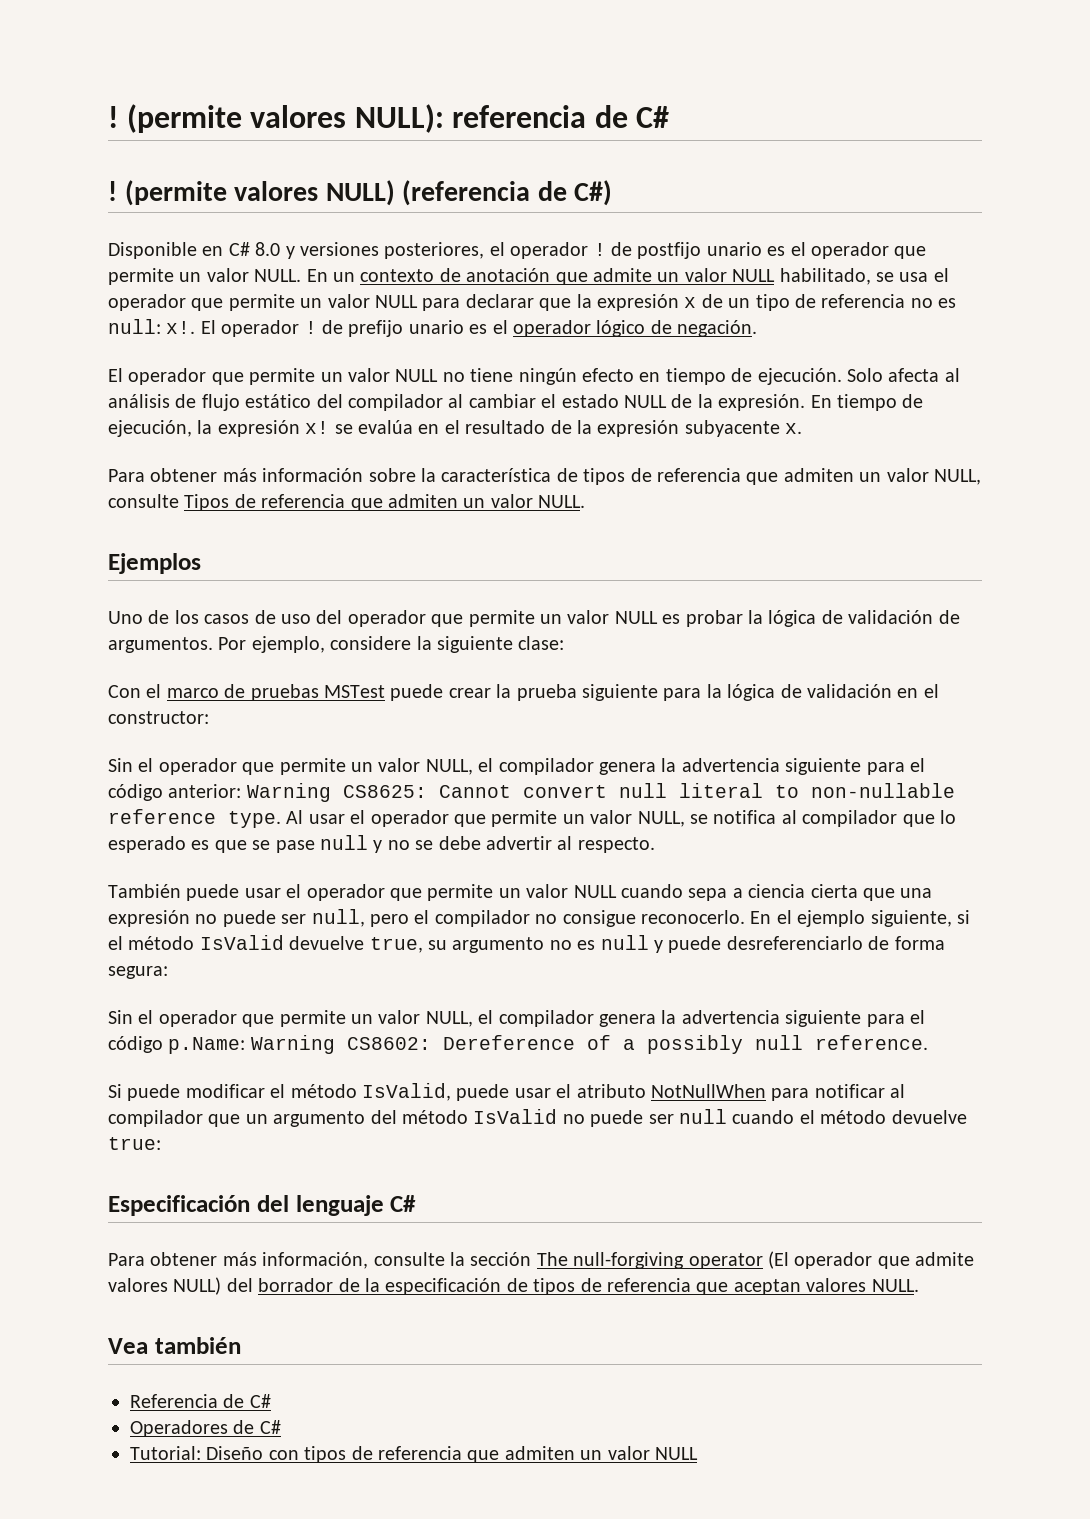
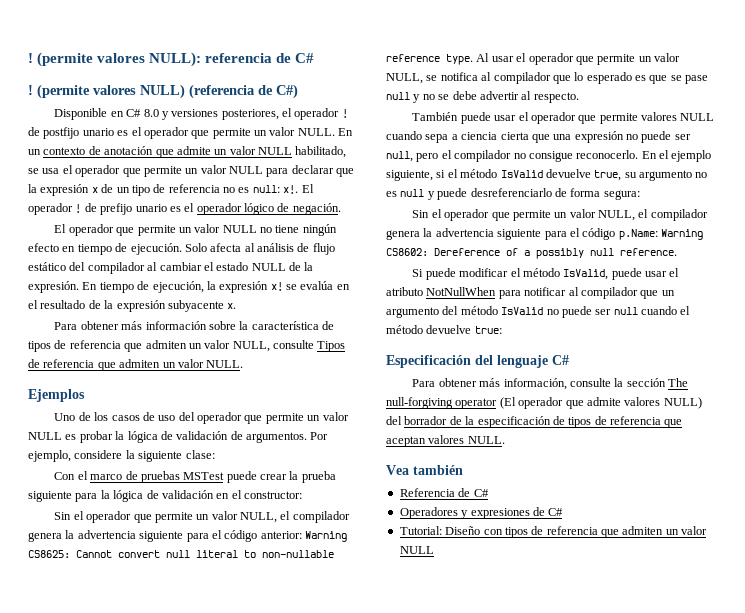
[498,884,569,898] un valor -> [641,112,678,121] valores
(228, 1428) none -> [461,508,530,519] y expresiones

